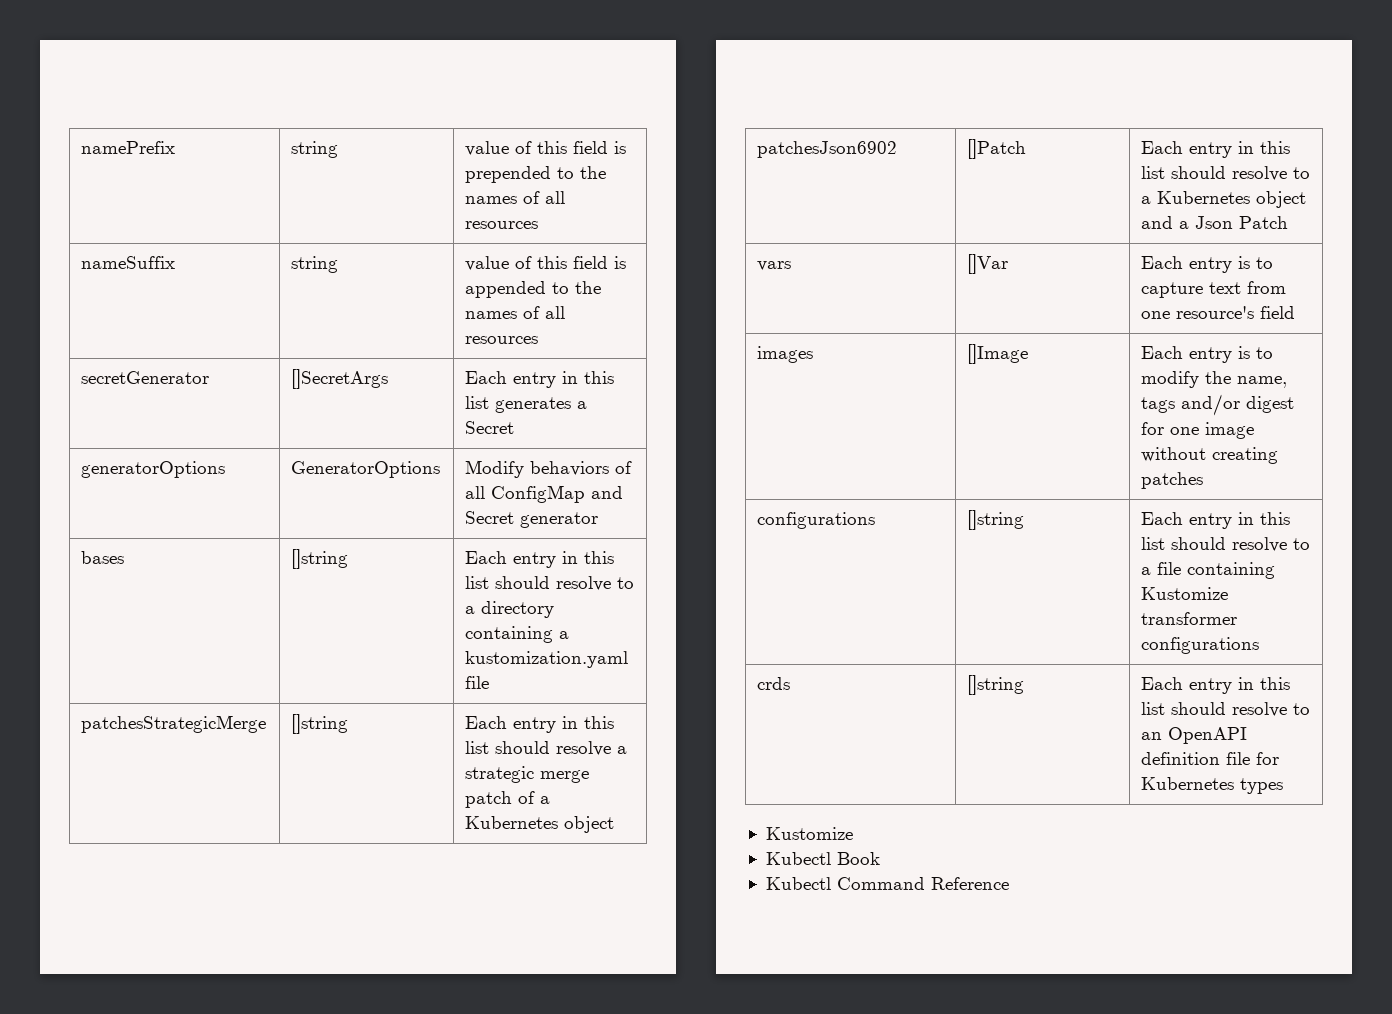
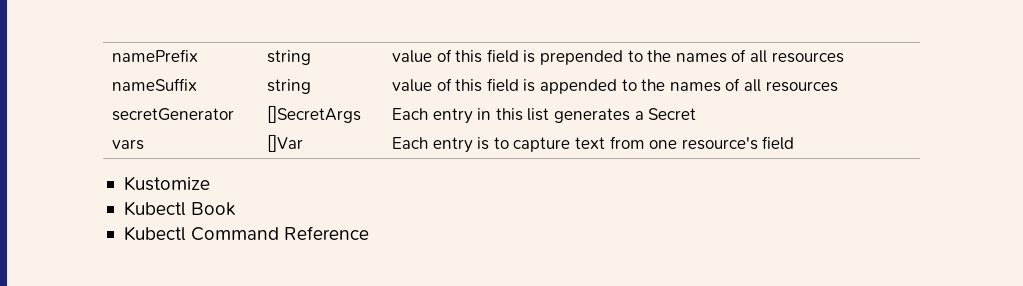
[81,461,226,478] [291,461,441,478] [465,460,633,478] [465,485,624,503] [465,511,599,528] [81,551,125,564] [291,549,349,569] [465,551,615,568] [465,576,635,591] [465,601,555,618] [465,626,570,643] [465,651,629,668] [465,676,490,689] [81,715,267,733] [291,714,349,734] [465,716,615,733] [465,741,628,756] [465,766,590,783] [465,791,551,808] [465,816,615,833] [757,141,898,158] [967,139,1027,159] [1141,141,1291,158] [1141,166,1311,181] [1141,191,1307,208] [1141,216,1289,229] // generatorOptions | GeneratorOptions | Modify behaviors of all ConfigMap and Secret generator // bases | []string | Each entry in this list should resolve to a directory containing a kustomization.yaml file // patchesStrategicMerge | []string | Each entry in this list should resolve a strategic merge patch of a Kubernetes object // patchesJson6902 | []Patch | Each entry in this list should resolve to a Kubernetes object and a Json Patch -> (697, 114) none
[757,346,814,363] [967,344,1029,364] [1141,346,1274,363] [1141,371,1288,388] [1141,394,1295,416] [1141,422,1255,439] [1141,447,1279,464] [1141,472,1204,489] [757,512,876,529] [967,510,1025,530] [1141,512,1291,529] [1141,537,1311,552] [1141,562,1276,579] [1141,587,1229,600] [1141,612,1238,625] [1141,637,1260,654] [757,677,791,690] [967,675,1025,695] [1141,677,1291,694] [1141,702,1311,717] [1141,727,1248,744] [1141,752,1280,765] [1141,777,1284,794] // images | []Image | Each entry is to modify the name, tags and/or digest for one image without creating patches // configurations | []string | Each entry in this list should resolve to a file containing Kustomize transformer configurations // crds | []string | Each entry in this list should resolve to an OpenAPI definition file for Kubernetes types -> (795, 143) none

